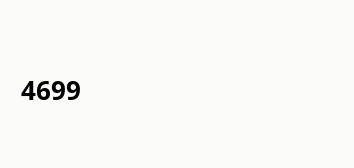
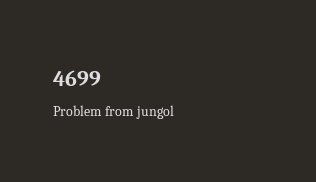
(81, 90) none -> [53,105,174,119] // Problem from jungol

